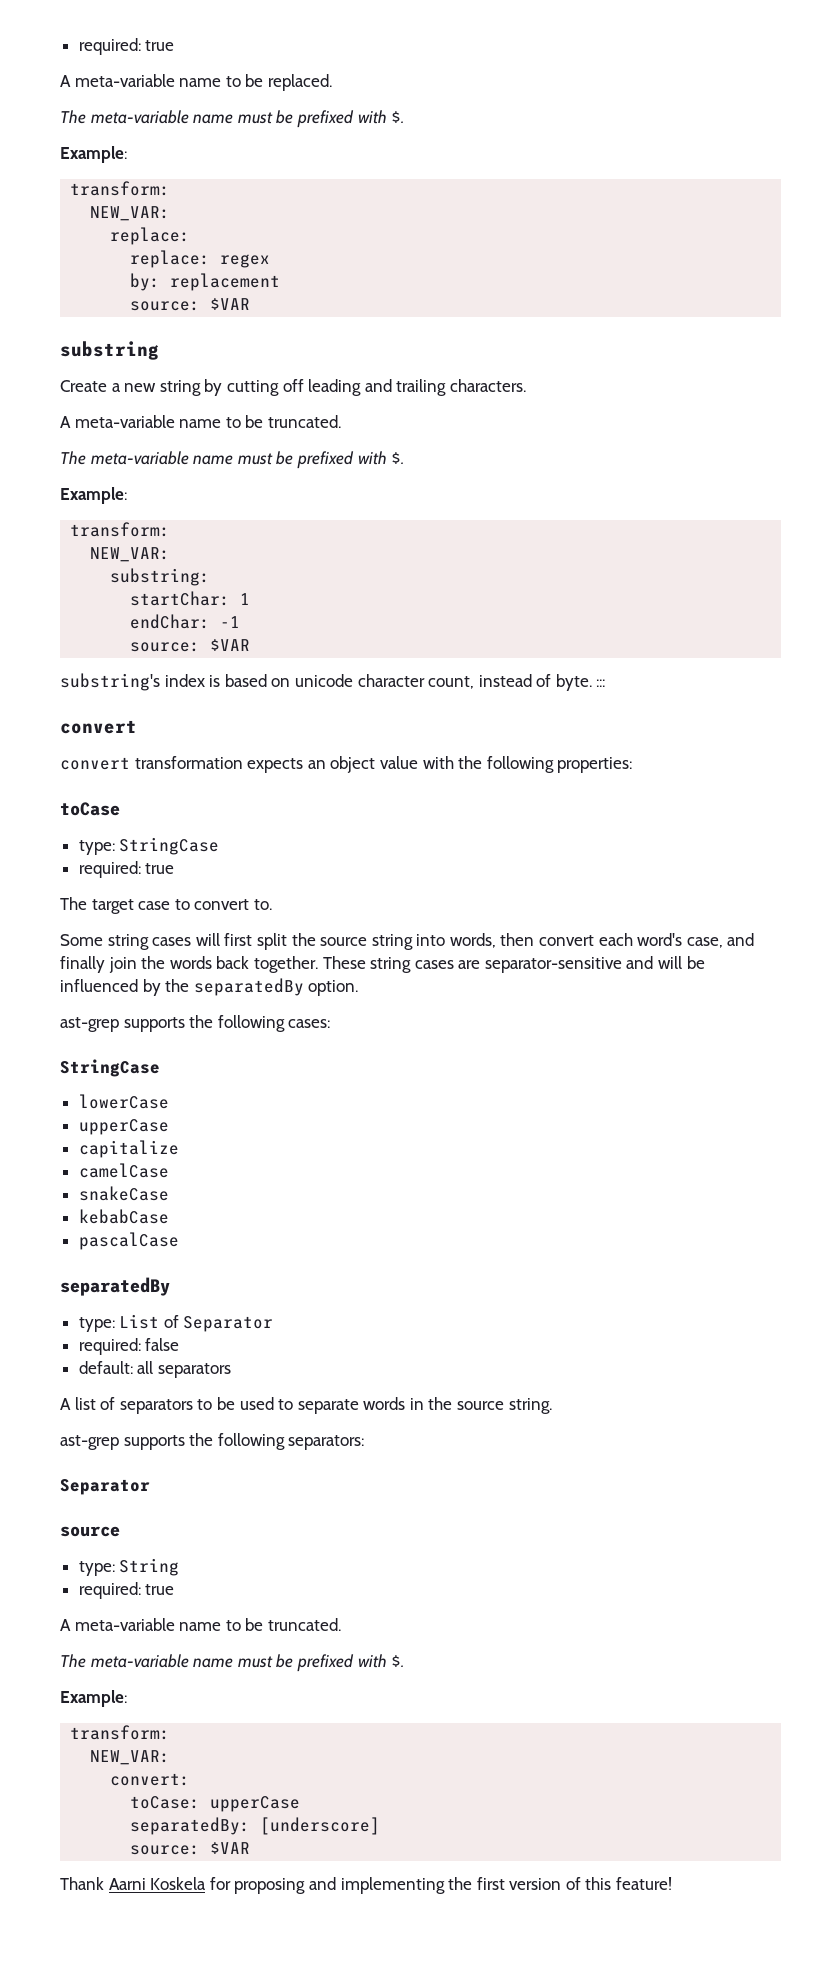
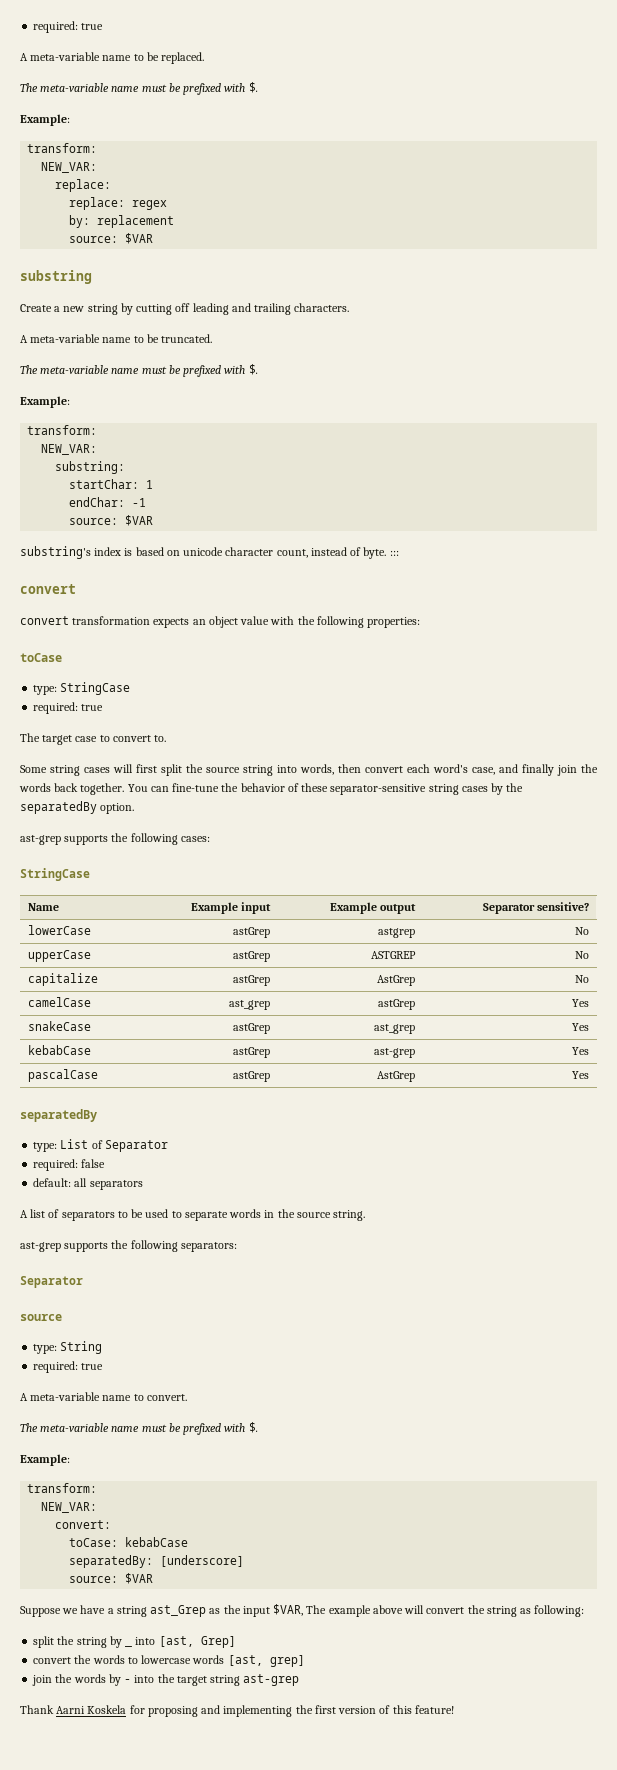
[322,956,705,973] [60,979,138,992] These string cases are separator-sensitive and will be influenced -> [127,783,488,795] You can fine-tune the behavior of these separator-sensitive string cases
[78,1094,169,1109] [78,1119,169,1135] [78,1140,179,1158] [78,1163,169,1178] [78,1186,169,1201] [78,1209,169,1224] [78,1232,179,1250] // lowerCase // upperCase // capitalize // camelCase // snakeCase // kebabCase // pascalCase -> [28,903,60,911] [190,902,271,914] [329,902,416,914] [482,902,589,914] [28,925,92,935] [232,927,270,938] [377,928,415,938] [574,927,589,935] [28,950,92,962] [232,951,270,962] [370,951,416,959] [574,951,589,959] [28,973,99,986] [232,975,270,986] [376,975,415,986] [574,975,589,983] [28,997,92,1007] [228,1000,270,1010] [377,999,415,1010] [571,999,589,1007] [28,1021,92,1031] [232,1023,270,1034] [373,1024,415,1034] [571,1023,589,1031] [28,1045,92,1055] [232,1047,270,1058] [373,1048,415,1058] [571,1047,589,1055] [28,1069,99,1082] [232,1071,270,1082] [376,1071,415,1082] [571,1071,589,1079] // Name | Example input | Example output | Separator sensitive? // lowerCase | astGrep | astgrep | No // upperCase | astGrep | ASTGREP | No // capitalize | astGrep | AstGrep | No // camelCase | ast_grep | astGrep | Yes // snakeCase | astGrep | ast_grep | Yes // kebabCase | astGrep | ast-grep | Yes // pascalCase | astGrep | AstGrep | Yes
[245,1618,341,1631] be truncated. -> [146,1394,187,1401] convert.
[210,1796,301,1812] upperCase -> [125,1537,189,1547] kebabCase
(251, 1848) none -> [20,1604,585,1617] [33,1636,133,1648] [135,1636,236,1648] [33,1655,305,1667] [32,1674,300,1686] // Suppose we have a string ast_Grep as the input $VAR, The example above will convert the string as following: // split the string by _ into [ast, Grep] // convert the words to lowercase words [ast, grep] // join the words by - into the target string ast-grep

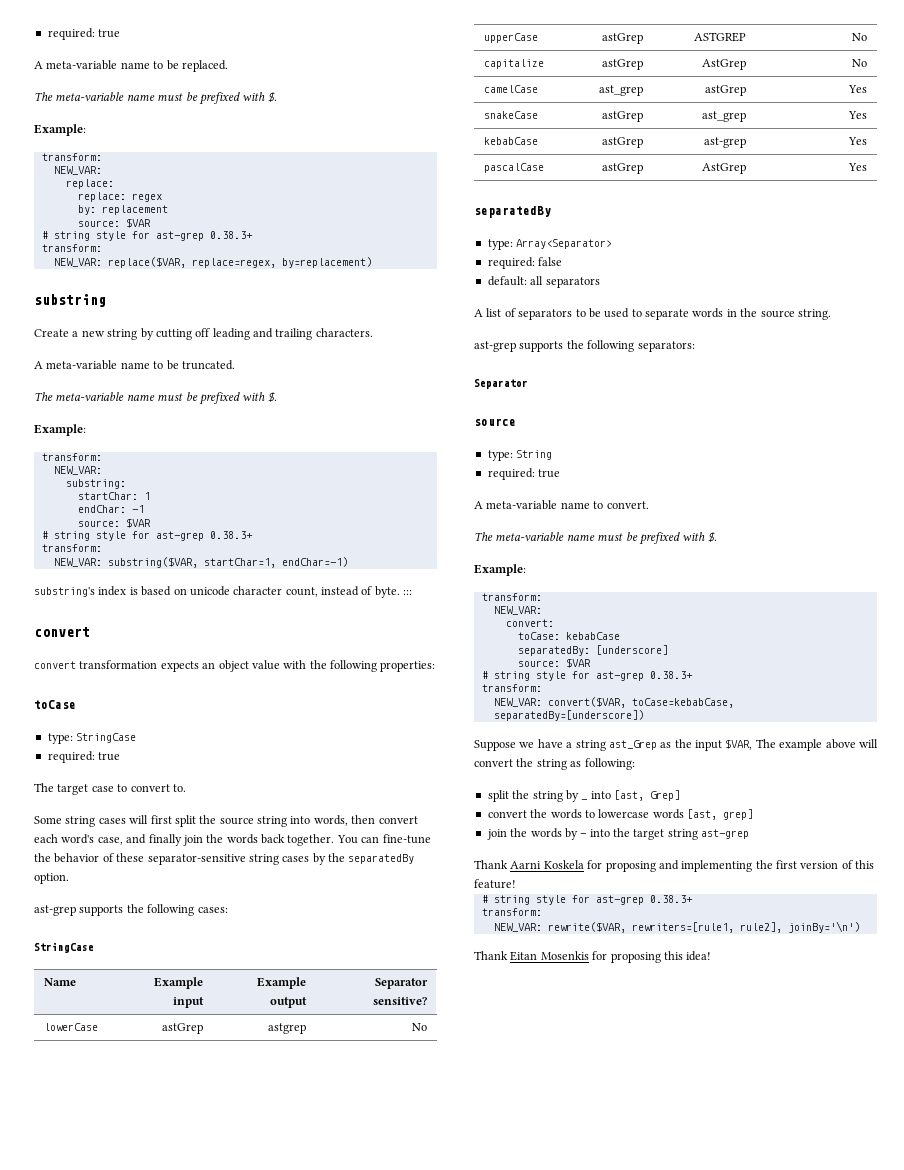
(154, 238) none -> [41,231,253,241] [41,244,102,252] [53,257,372,268] // # string style for ast-grep 0.38.3+ // transform: // NEW_VAR: replace($VAR, replace=regex, by=replacement)
(154, 520) none -> [41,531,253,541] [41,544,102,552] [53,557,348,568] // # string style for ast-grep 0.38.3+ // transform: // NEW_VAR: substring($VAR, startChar=1, endChar=-1)
[60,1139,168,1152] List of Separator -> [516,239,613,249] Array<Separator>
(154, 1578) none -> [481,671,693,681] [481,684,542,692] [493,697,734,708] [493,710,644,721] // # string style for ast-grep 0.38.3+ // transform: // NEW_VAR: convert($VAR, toCase=kebabCase, separatedBy=[underscore])
(454, 1709) none -> [481,895,693,905] [481,908,542,916] [493,921,860,933] [474,951,712,963] // # string style for ast-grep 0.38.3+ // transform: // NEW_VAR: rewrite($VAR, rewriters=[rule1, rule2], joinBy='\n') // Thank Eitan Mosenkis for proposing this idea!

